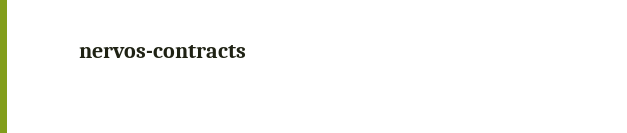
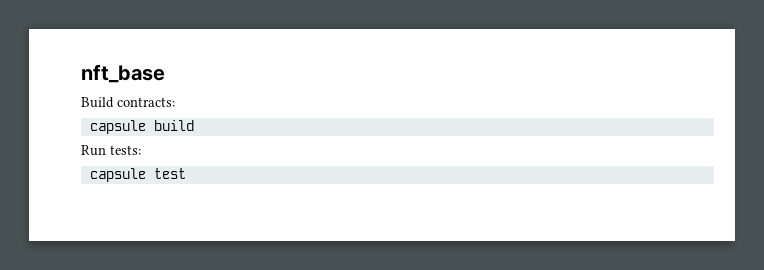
[79,45,246,58] nervos-contracts -> [81,64,165,83] [81,97,175,108] [89,120,194,134] [81,145,141,156] [89,168,186,182] nft_base // Build contracts: // capsule build // Run tests: // capsule test

